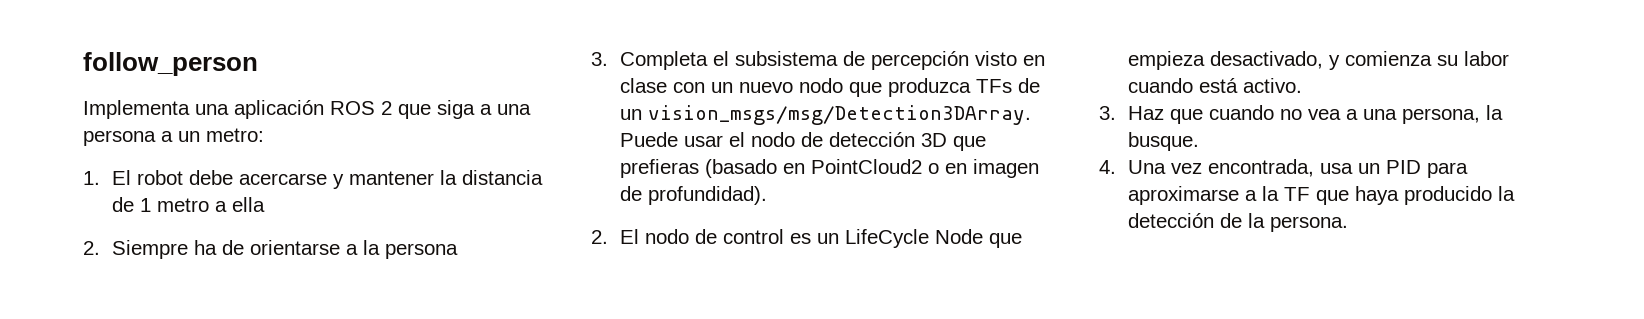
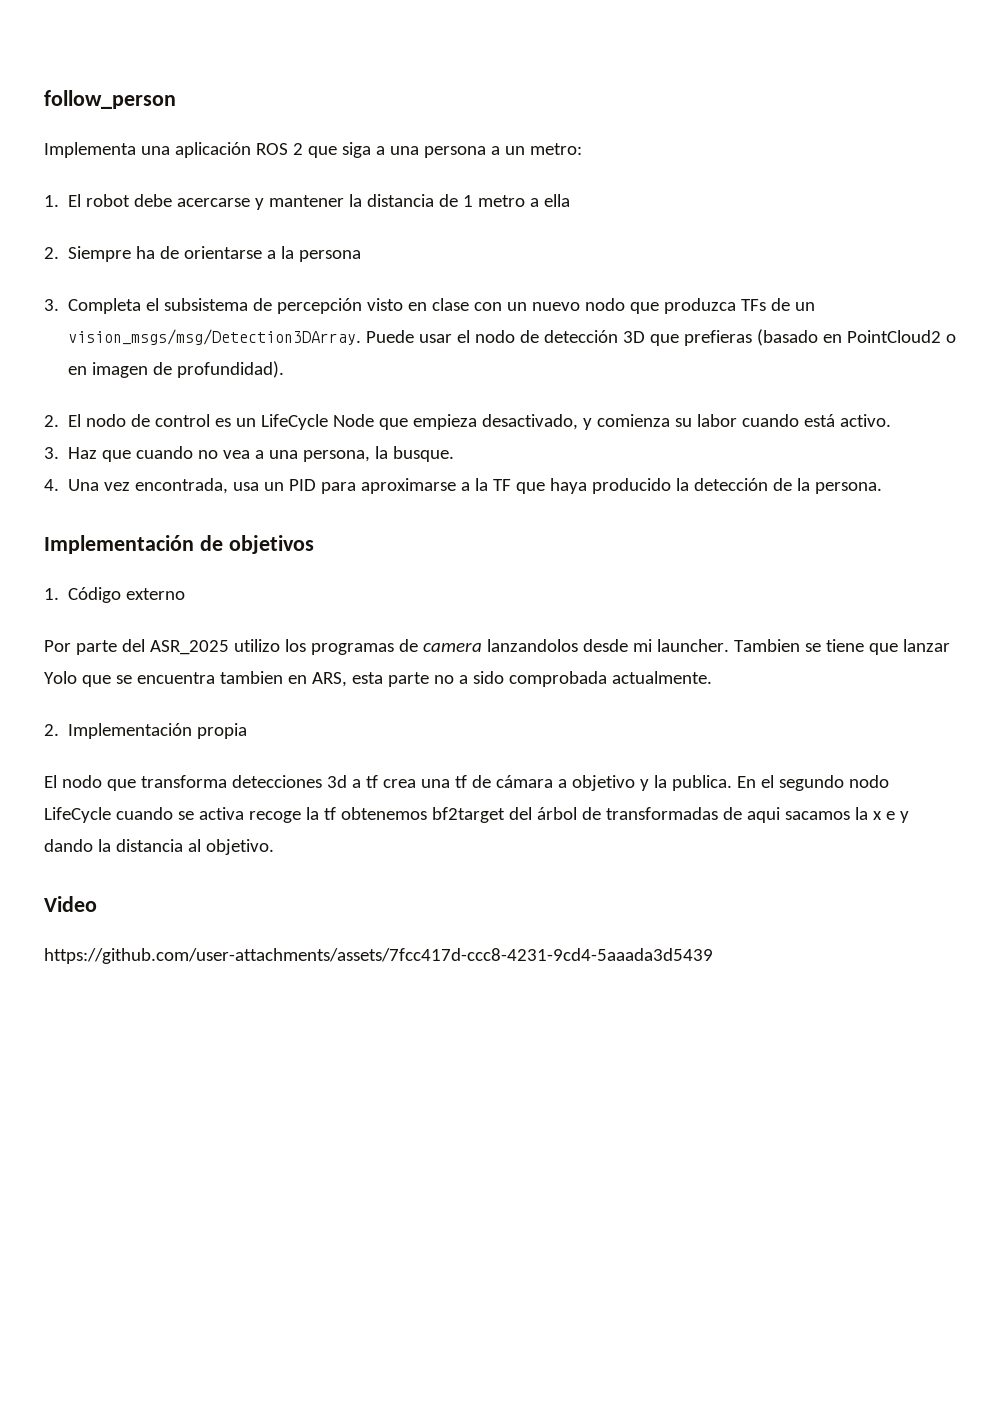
(1348, 224) none -> [44,535,314,554] [44,587,186,603] [44,639,950,655] [44,671,712,687] [44,723,248,739] [44,775,889,791] [44,807,909,823] [44,839,274,855] [44,896,97,912] [44,948,713,964] // Implementación de objetivos // 1. Código externo // Por parte del ASR_2025 utilizo los programas de camera lanzandolos desde mi launcher. Tambien se tiene que lanzar Yolo que se encuentra tambien en ARS, esta parte no a sido comprobada actualmente. // 2. Implementación propia // El nodo que transforma detecciones 3d a tf crea una tf de cámara a objetivo y la publica. En el segundo nodo LifeCycle cuando se activa recoge la tf obtenemos bf2target del árbol de transformadas de aqui sacamos la x e y dando la distancia al objetivo. // Video // https://github.com/user-attachments/assets/7fcc417d-ccc8-4231-9cd4-5aaada3d5439

